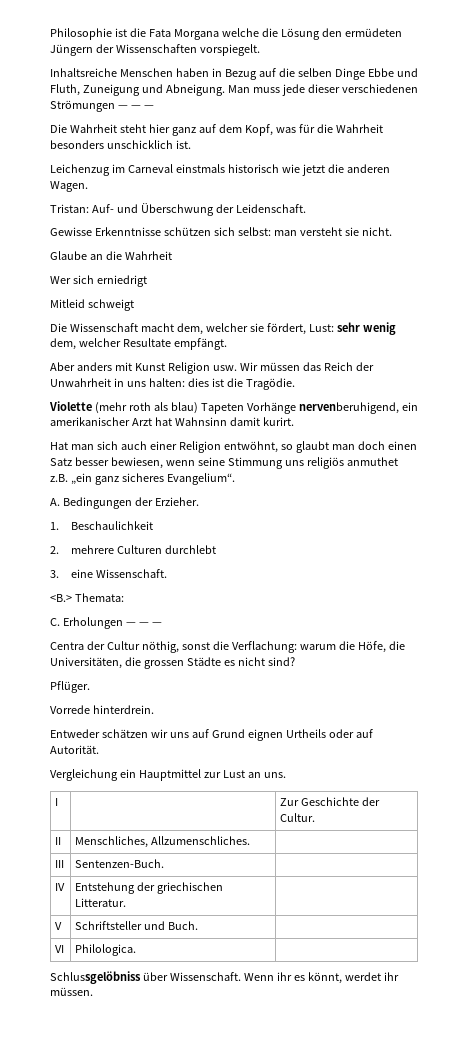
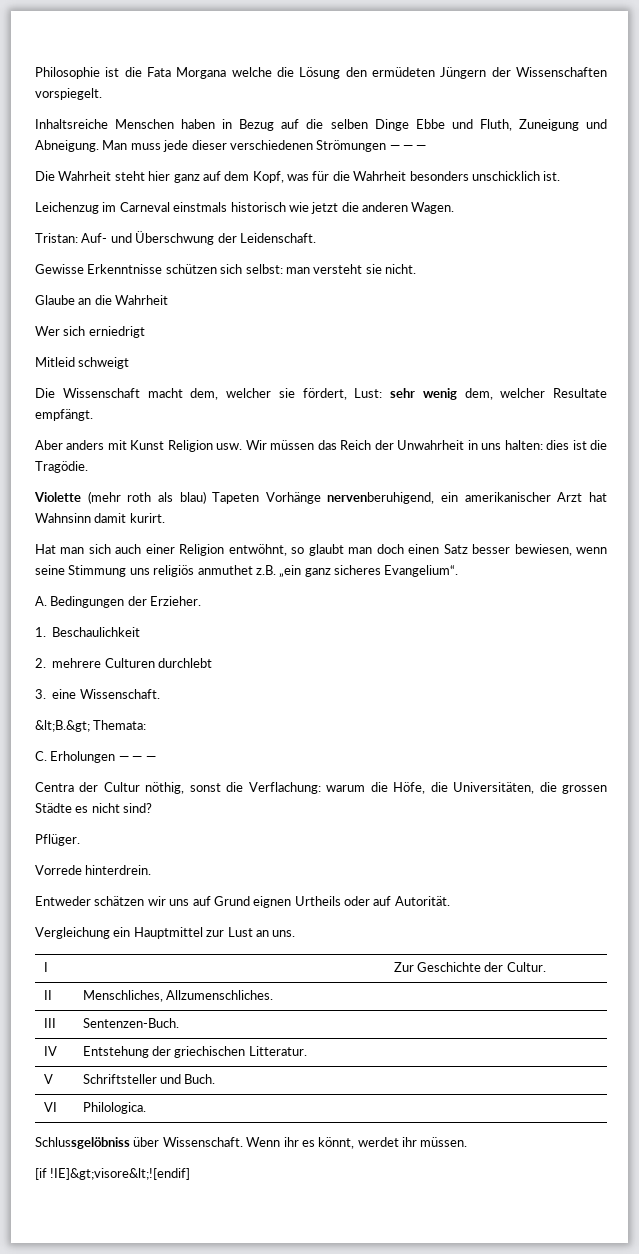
[50,594,72,602] <B.> -> [35,720,90,732] &lt;B.&gt;
(93, 991) none -> [35,1168,191,1180] // [if !IE]&gt;visore&lt;![endif]

